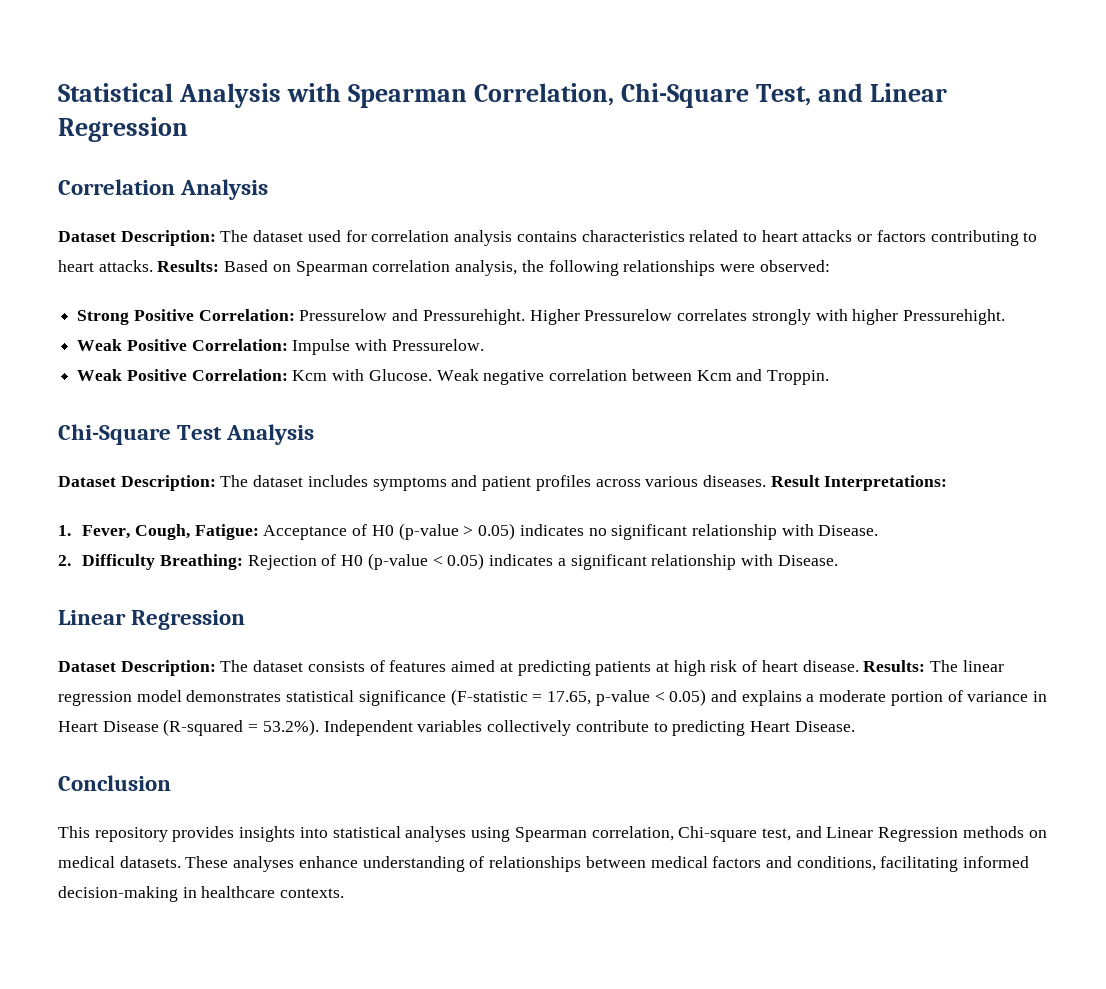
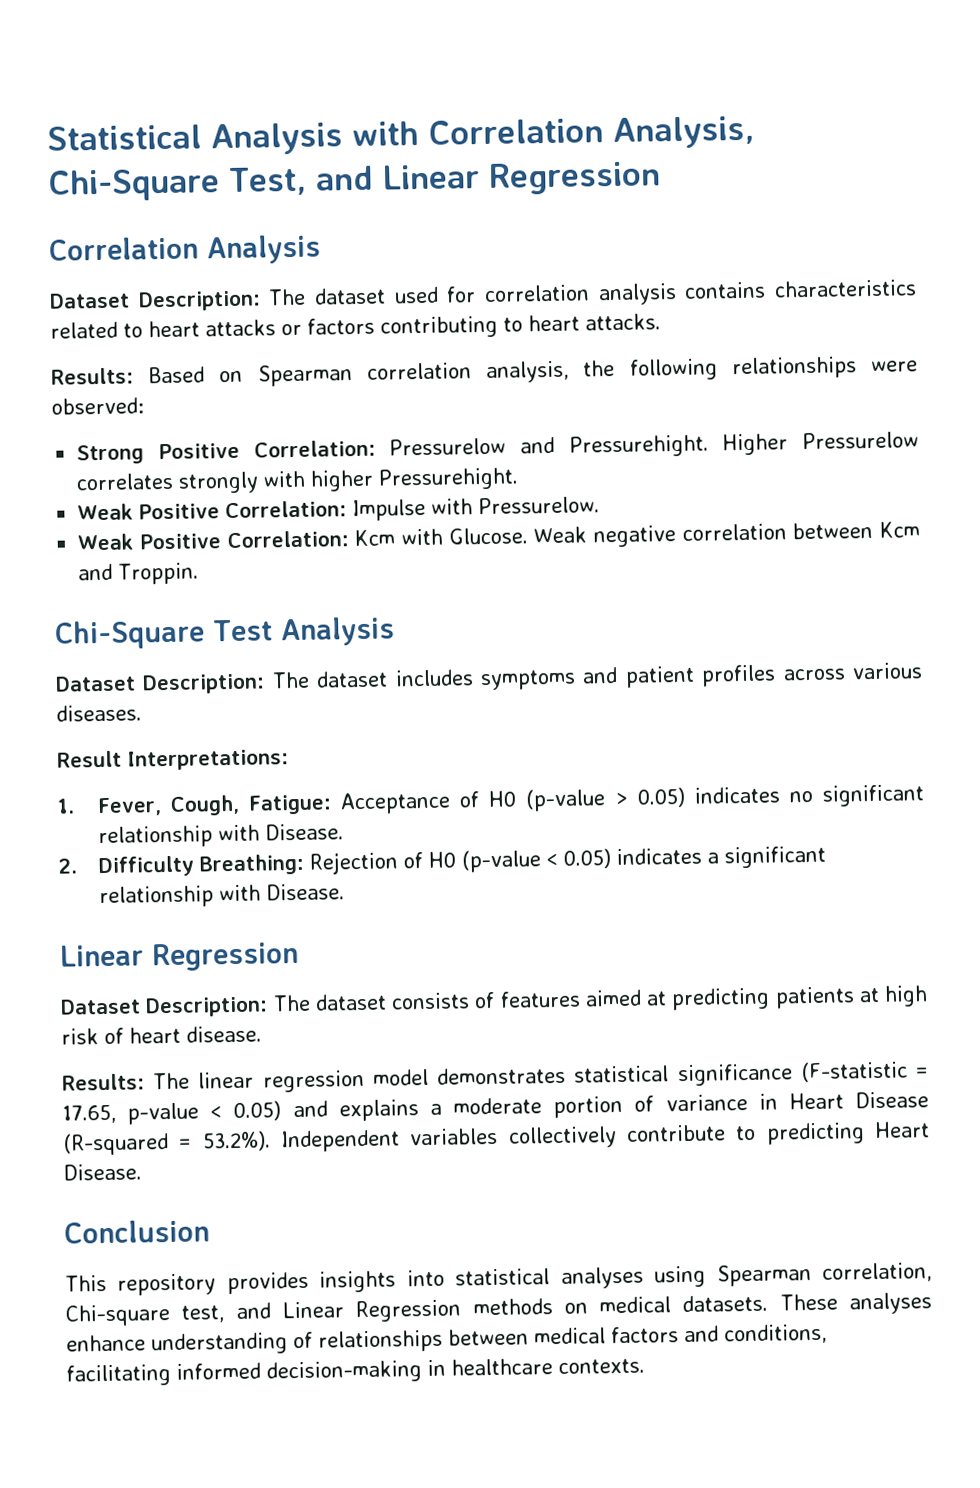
[348,83,615,108] Spearman Correlation, -> [428,115,755,150] Correlation Analysis,
(153, 266) none -> (661, 322) //
(766, 481) none -> (142, 713) //
(859, 666) none -> (262, 1034) //

